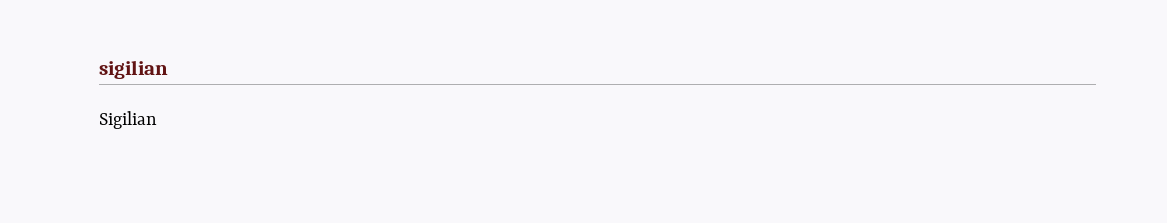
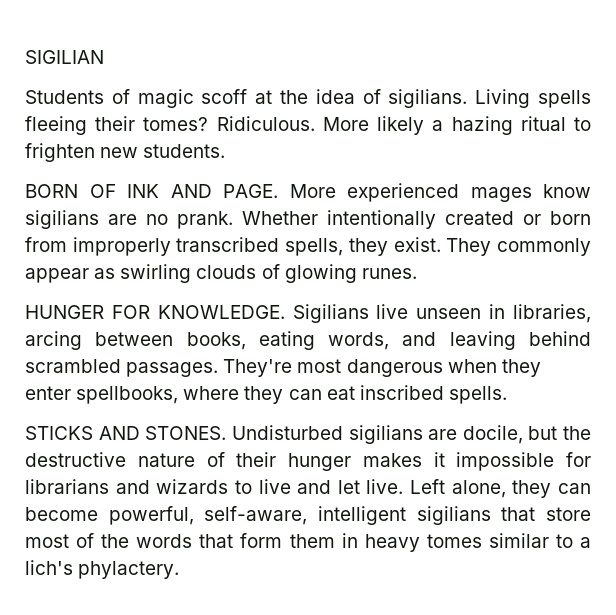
[99,60,168,79] [99,111,157,129] sigilian // Sigilian -> [25,50,104,64] [25,89,591,108] [25,116,591,135] [25,143,226,162] [25,183,591,202] [25,210,591,229] [25,237,591,256] [25,264,417,283] [25,304,592,323] [25,331,591,350] [25,359,541,377] [25,385,507,404] [25,425,591,444] [25,452,591,471] [25,479,591,498] [25,506,592,525] [25,533,591,552] [25,560,180,579] SIGILIAN // Students of magic scoff at the idea of sigilians. Living spells fleeing their tomes? Ridiculous. More likely a hazing ritual to frighten new students. // BORN OF INK AND PAGE. More experienced mages know sigilians are no prank. Whether intentionally created or born from improperly transcribed spells, they exist. They commonly appear as swirling clouds of glowing runes. // HUNGER FOR KNOWLEDGE. Sigilians live unseen in libraries, arcing between books, eating words, and leaving behind scrambled passages. They're most dangerous when they enter spellbooks, where they can eat inscribed spells. // STICKS AND STONES. Undisturbed sigilians are docile, but the destructive nature of their hunger makes it impossible for librarians and wizards to live and let live. Left alone, they can become powerful, self-aware, intelligent sigilians that store most of the words that form them in heavy tomes similar to a lich's phylactery.

